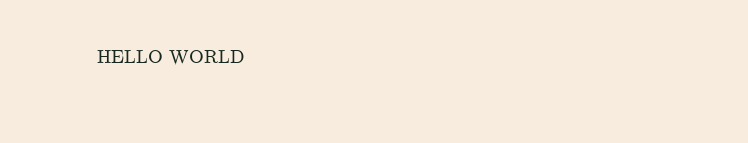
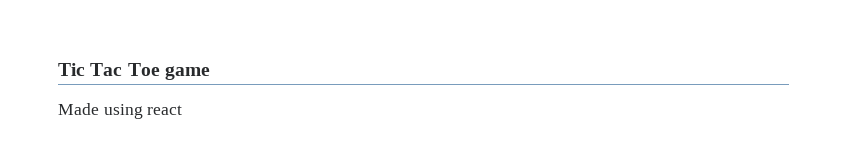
[97,50,245,66] HELLO WORLD -> [58,63,210,80] [58,103,183,119] Tic Tac Toe game // Made using react

